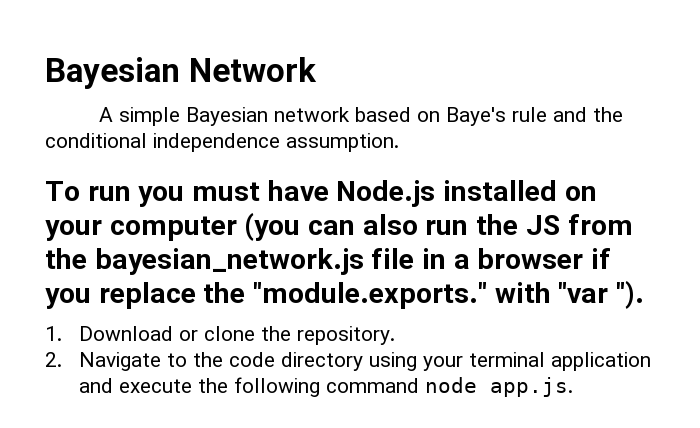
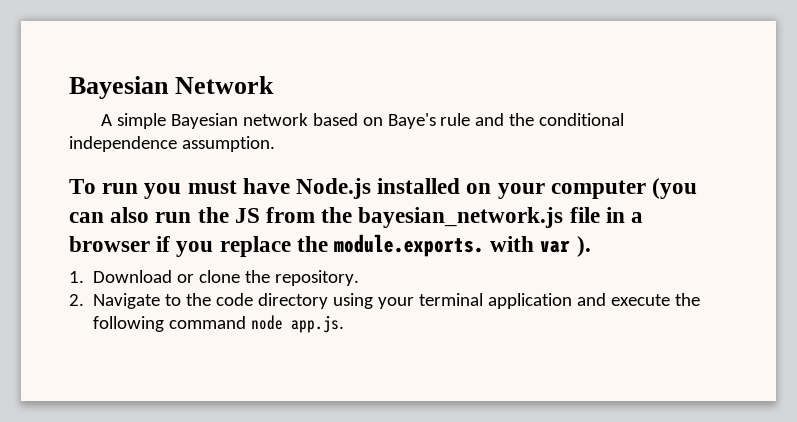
[253,280,645,309] "module.exports." with "var "). -> [334,234,591,257] module.exports. with var ).

